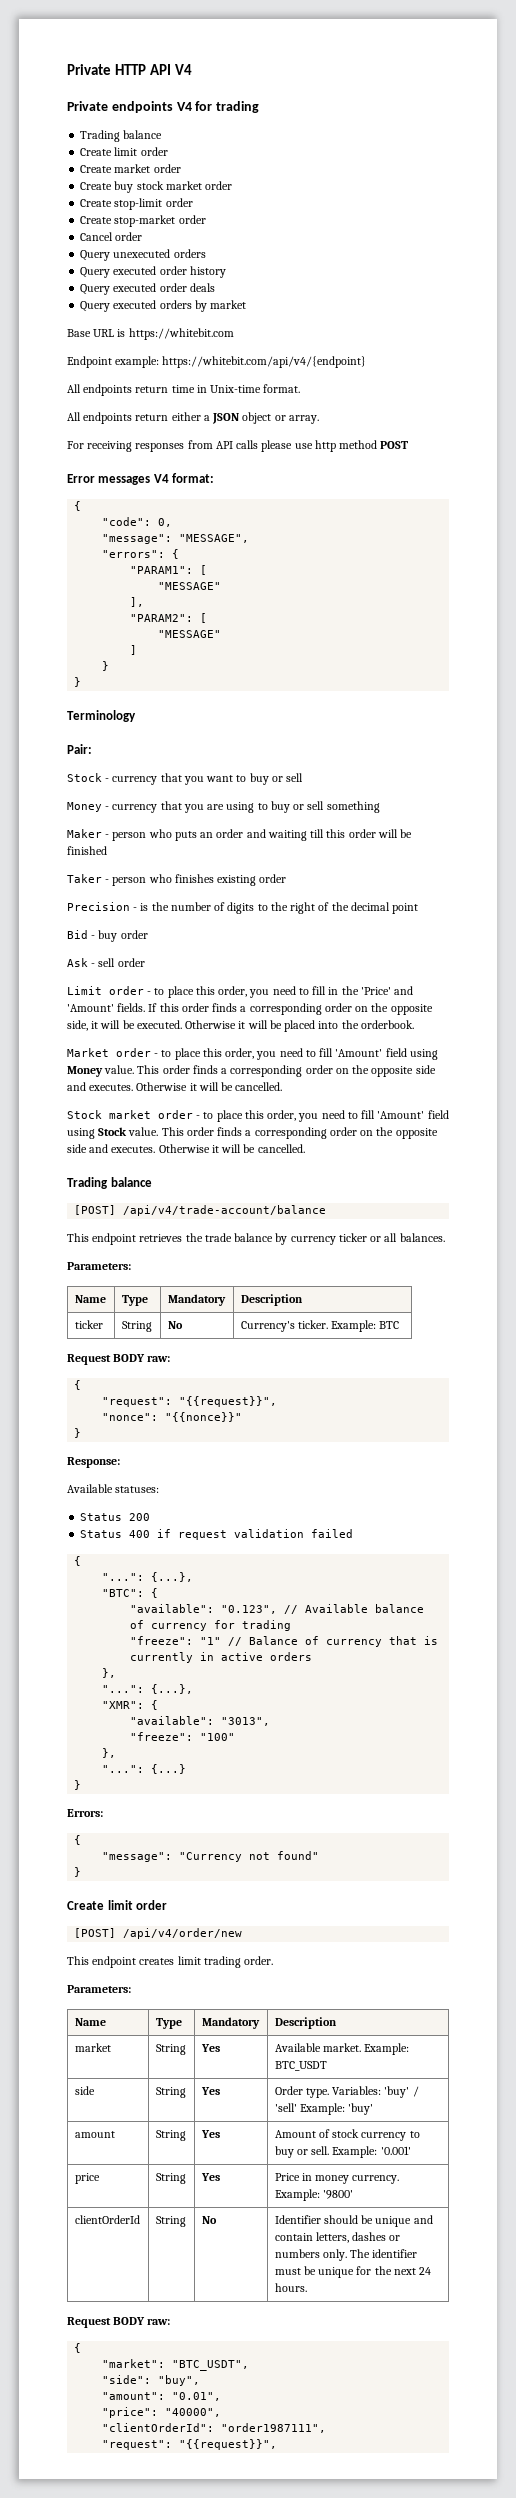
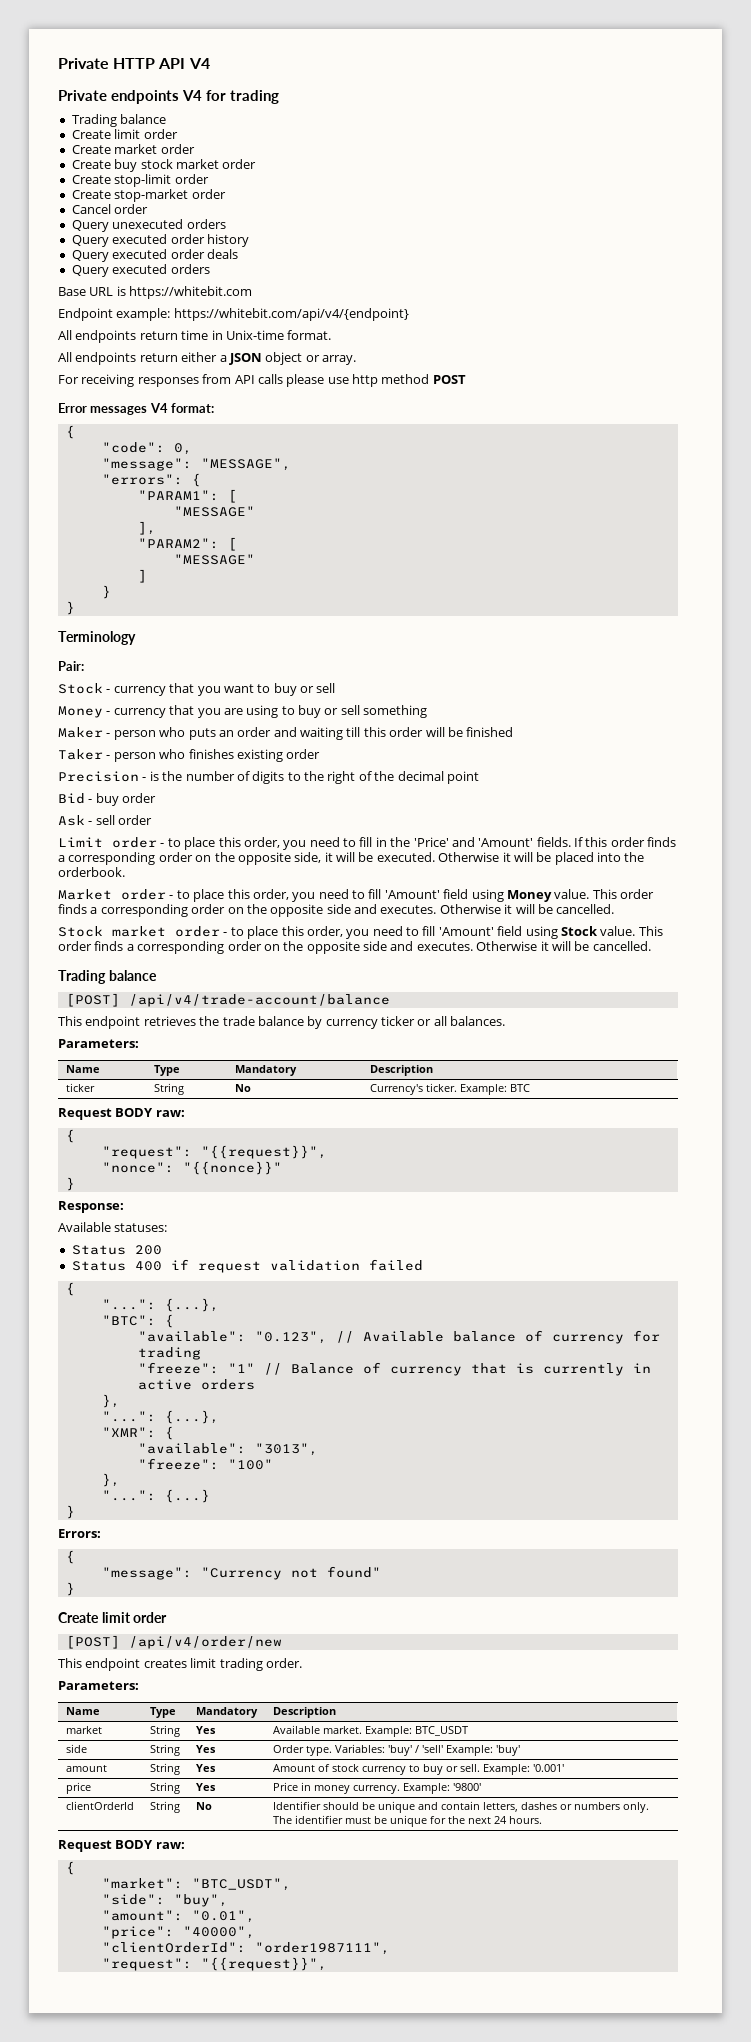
[194,300,247,312] by market -> (210, 269) none

